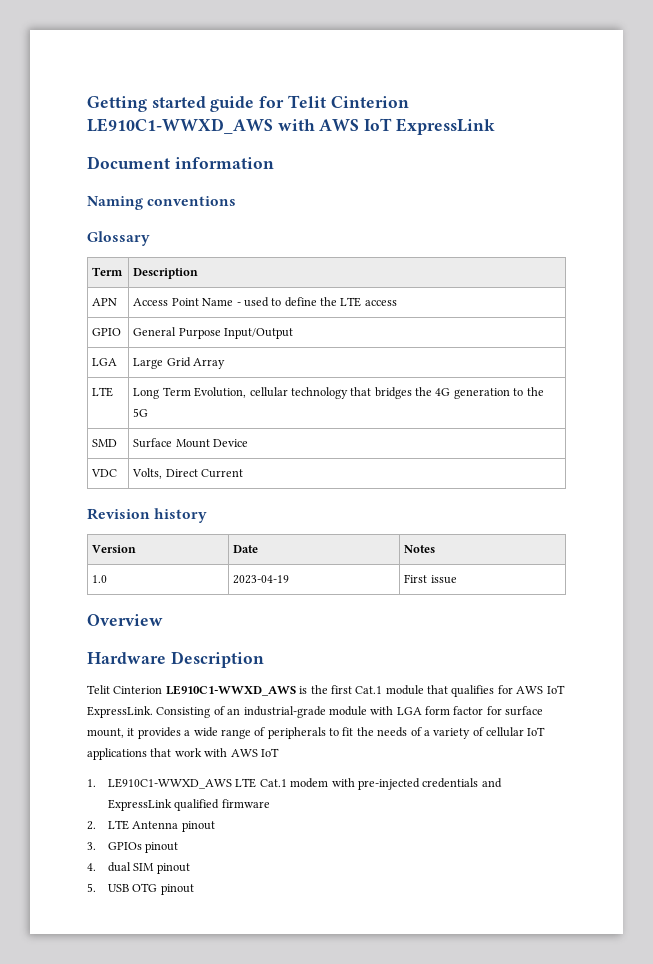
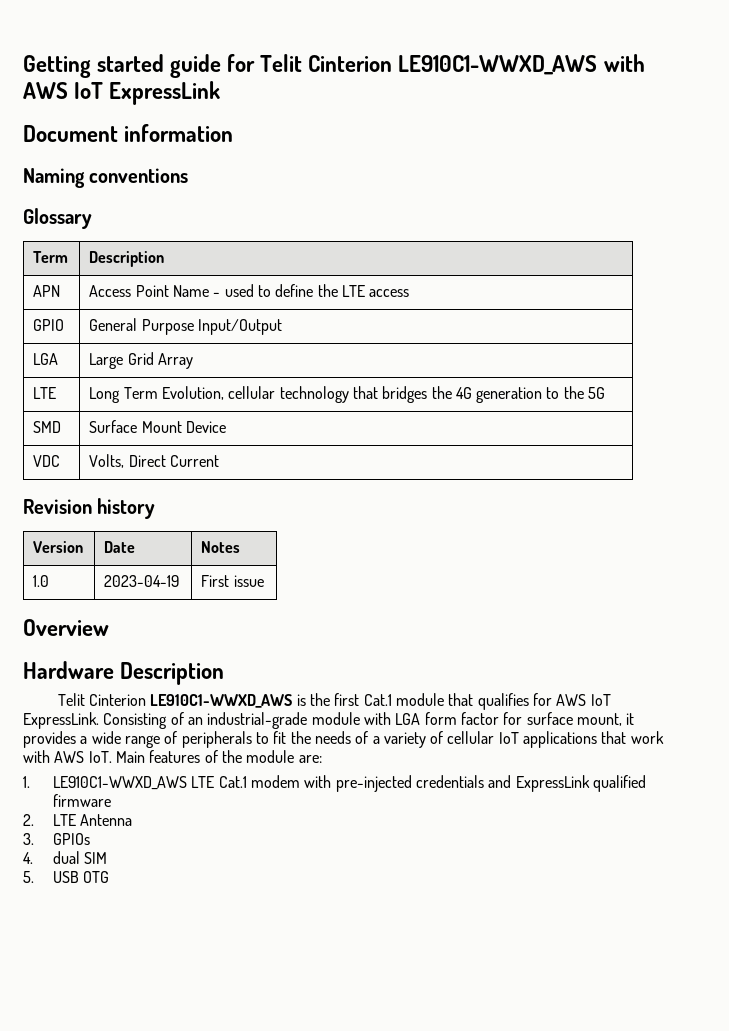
[260,748,279,757] IoT -> [88,750,322,763] IoT. Main features of the module are:
[181,821,215,832] pinout -> (133, 820) none
[145,842,179,853] pinout -> (91, 839) none
[156,863,190,874] pinout -> (108, 858) none
[160,884,194,895] pinout -> (110, 877) none

